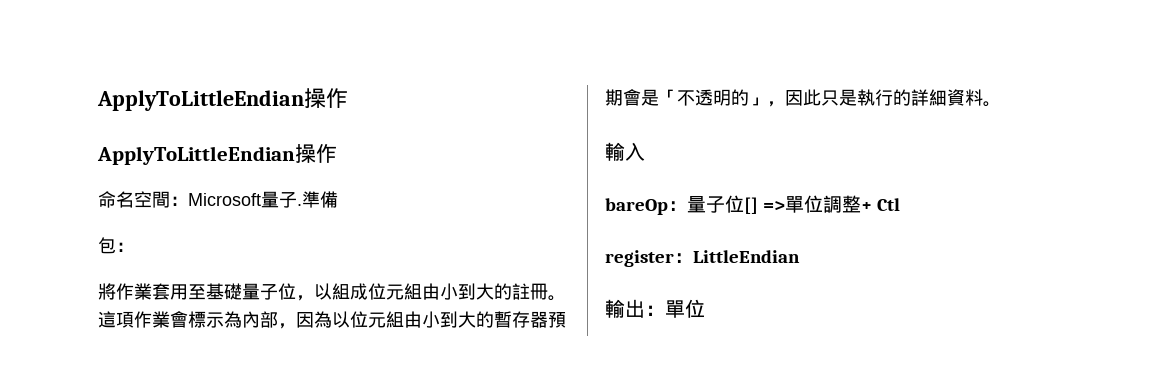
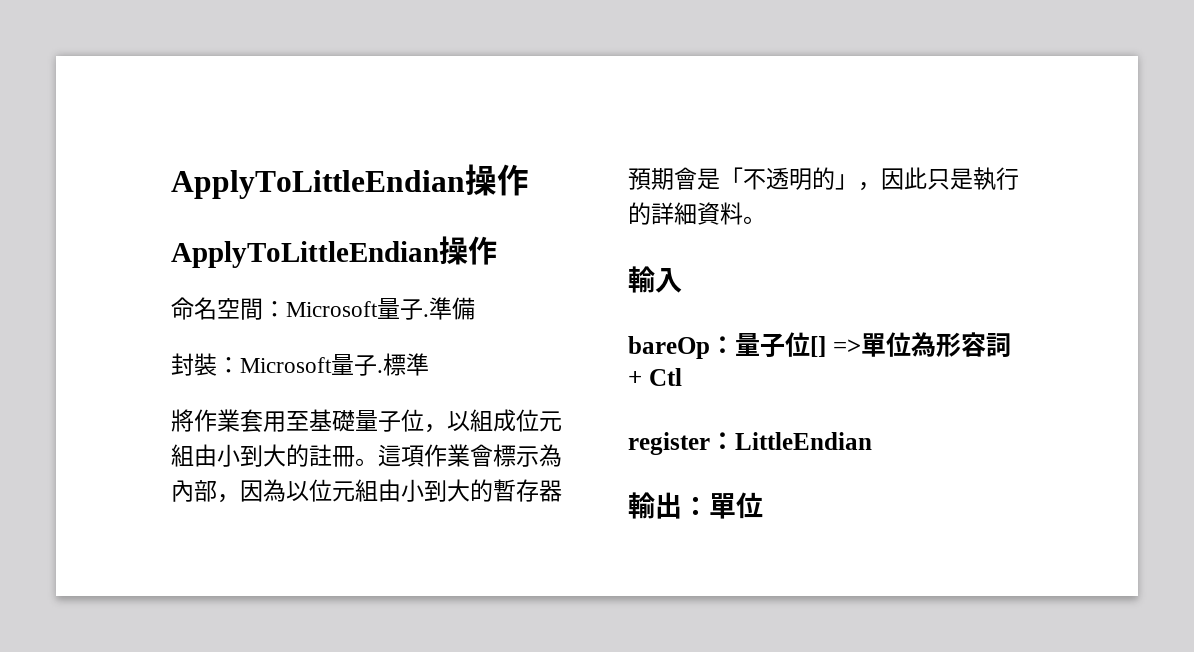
[98,237,134,254] 包： -> [171,353,429,376] 封裝：Microsoft量子.標準
[823,195,862,213] 調整 -> [910,332,1011,357] 為形容詞

